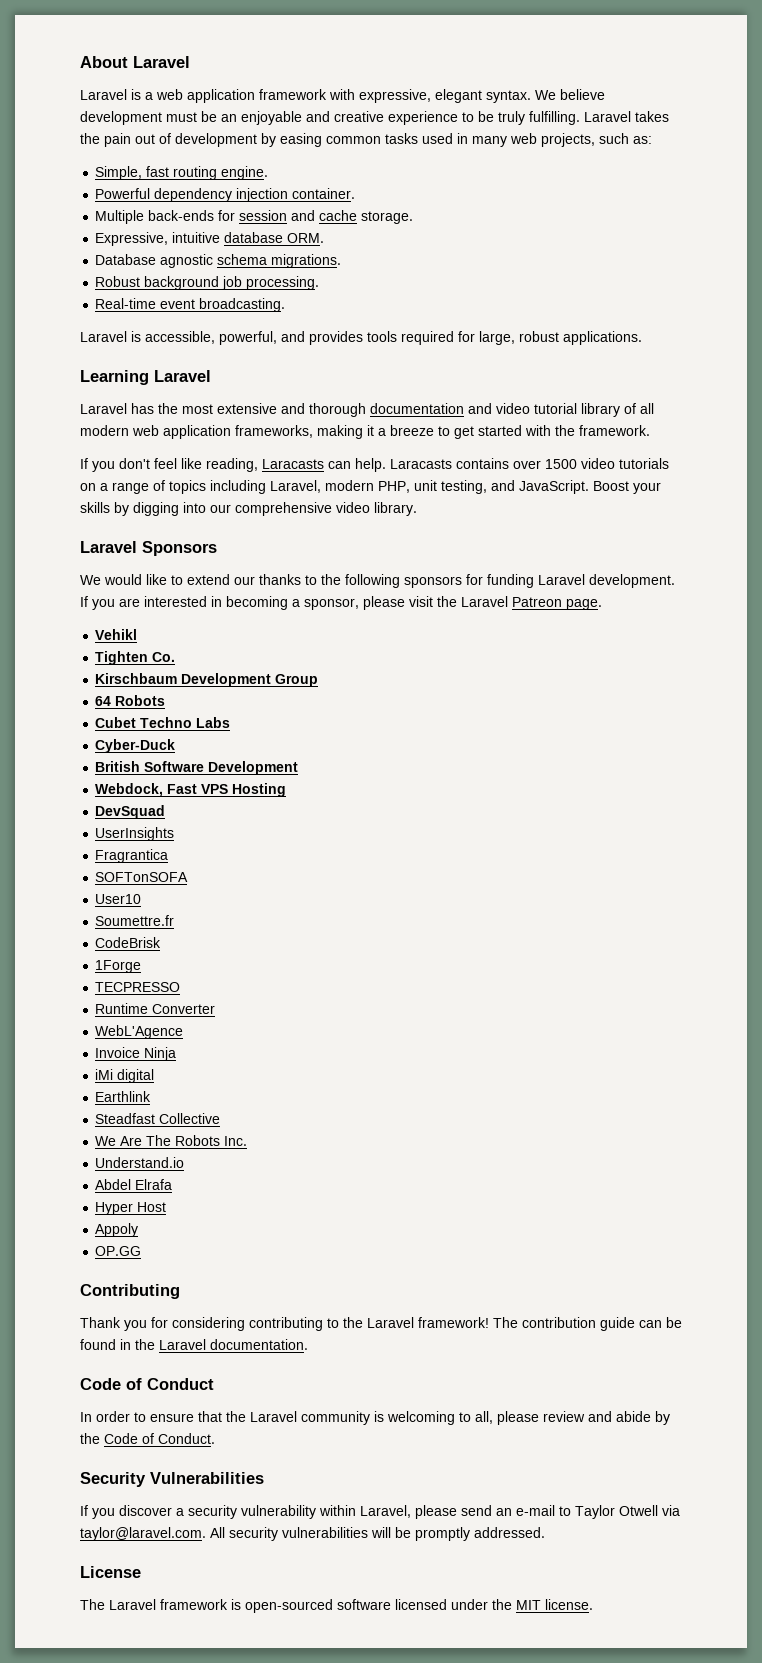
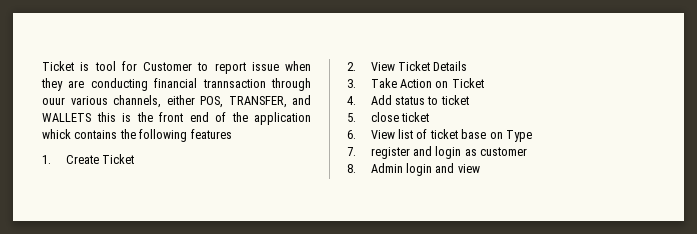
[80,56,190,68] [80,89,605,103] [80,111,669,125] [80,133,652,147] [95,166,269,180] [95,188,356,202] [95,210,414,224] [95,232,325,246] [95,254,342,268] [95,276,320,290] [95,298,286,312] [80,331,642,345] [80,370,211,385] [80,403,654,417] [80,425,650,439] [80,458,669,472] [80,480,661,494] [80,502,417,516] [80,541,217,556] [80,574,675,588] [80,596,602,610] [95,629,138,640] [95,651,176,665] [95,673,319,687] [95,695,166,706] [95,717,231,728] [95,739,176,753] [95,761,299,775] [95,783,287,797] [95,805,166,819] [95,827,175,841] [95,849,169,863] [95,872,189,882] [95,894,142,904] [95,915,175,926] [95,937,162,948] [95,960,142,973] [95,982,181,992] [95,1003,216,1014] [95,1025,184,1039] [95,1047,177,1061] [95,1069,155,1083] [95,1091,152,1102] [95,1113,221,1124] [95,1135,248,1146] [95,1157,185,1168] [95,1179,173,1190] [95,1202,167,1215] [95,1223,139,1237] [95,1246,142,1256] [80,1284,180,1299] [80,1317,682,1331] [80,1339,308,1350] [80,1378,214,1390] [80,1411,670,1425] [80,1433,215,1444] [80,1472,264,1487] [80,1505,680,1519] [80,1527,545,1541] [80,1566,141,1578] [80,1599,593,1613] About Laravel // Laravel is a web application framework with expressive, elegant syntax. We believe development must be an enjoyable and creative experience to be truly fulfilling. Laravel takes the pain out of development by easing common tasks used in many web projects, such as: // Simple, fast routing engine. // Powerful dependency injection container. // Multiple back-ends for session and cache storage. // Expressive, intuitive database ORM. // Database agnostic schema migrations. // Robust background job processing. // Real-time event broadcasting. // Laravel is accessible, powerful, and provides tools required for large, robust applications. // Learning Laravel // Laravel has the most extensive and thorough documentation and video tutorial library of all modern web application frameworks, making it a breeze to get started with the framework. // If you don't feel like reading, Laracasts can help. Laracasts contains over 1500 video tutorials on a range of topics including Laravel, modern PHP, unit testing, and JavaScript. Boost your skills by digging into our comprehensive video library. // Laravel Sponsors // We would like to extend our thanks to the following sponsors for funding Laravel development. If you are interested in becoming a sponsor, please visit the Laravel Patreon page. // Vehikl // Tighten Co. // Kirschbaum Development Group // 64 Robots // Cubet Techno Labs // Cyber-Duck // British Software Development // Webdock, Fast VPS Hosting // DevSquad // UserInsights // Fragrantica // SOFTonSOFA // User10 // Soumettre.fr // CodeBrisk // 1Forge // TECPRESSO // Runtime Converter // WebL'Agence // Invoice Ninja // iMi digital // Earthlink // Steadfast Collective // We Are The Robots Inc. // Understand.io // Abdel Elrafa // Hyper Host // Appoly // OP.GG // Contributing // Thank you for considering contributing to the Laravel framework! The contribution guide can be found in the Laravel documentation. // Code of Conduct // In order to ensure that the Laravel community is welcoming to all, please review and abide by the Code of Conduct. // Security Vulnerabilities // If you discover a security vulnerability within Laravel, please send an e-mail to Taylor Otwell via taylor@laravel.com. All security vulnerabilities will be promptly addressed. // License // The Laravel framework is open-sourced software licensed under the MIT license. -> [42,61,311,74] [41,78,311,91] [42,95,311,108] [42,112,311,125] [42,129,232,142] [42,154,135,164] [347,61,468,71] [347,78,484,88] [347,95,469,105] [347,112,430,122] [347,129,532,142] [347,146,528,159] [347,163,480,176] Ticket is tool for Customer to report issue when they are conducting financial trannsaction through ouur various channels, either POS, TRANSFER, and WALLETS this is the front end of the application whick contains the following features // 1. Create Ticket // 2. View Ticket Details // 3. Take Action on Ticket // 4. Add status to ticket // 5. close ticket // 6. View list of ticket base on Type // 7. register and login as customer // 8. Admin login and view

